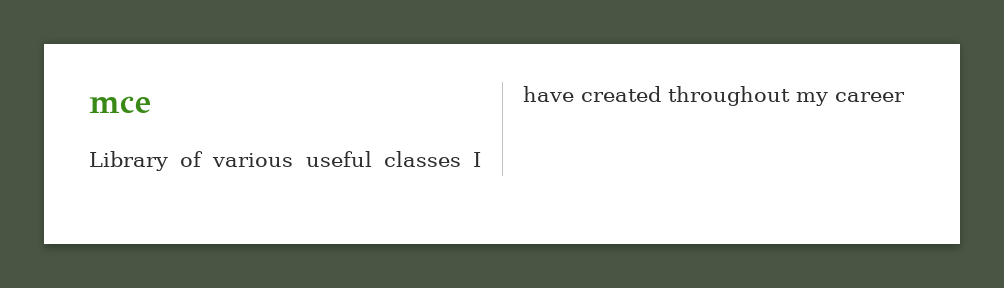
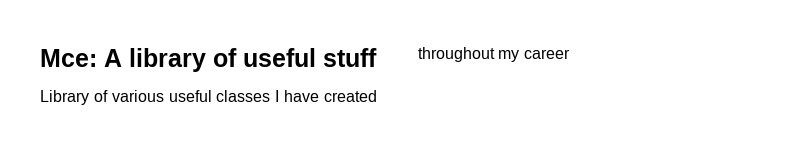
[89,96,151,113] mce -> [40,48,377,72] Mce: A library of useful stuff

